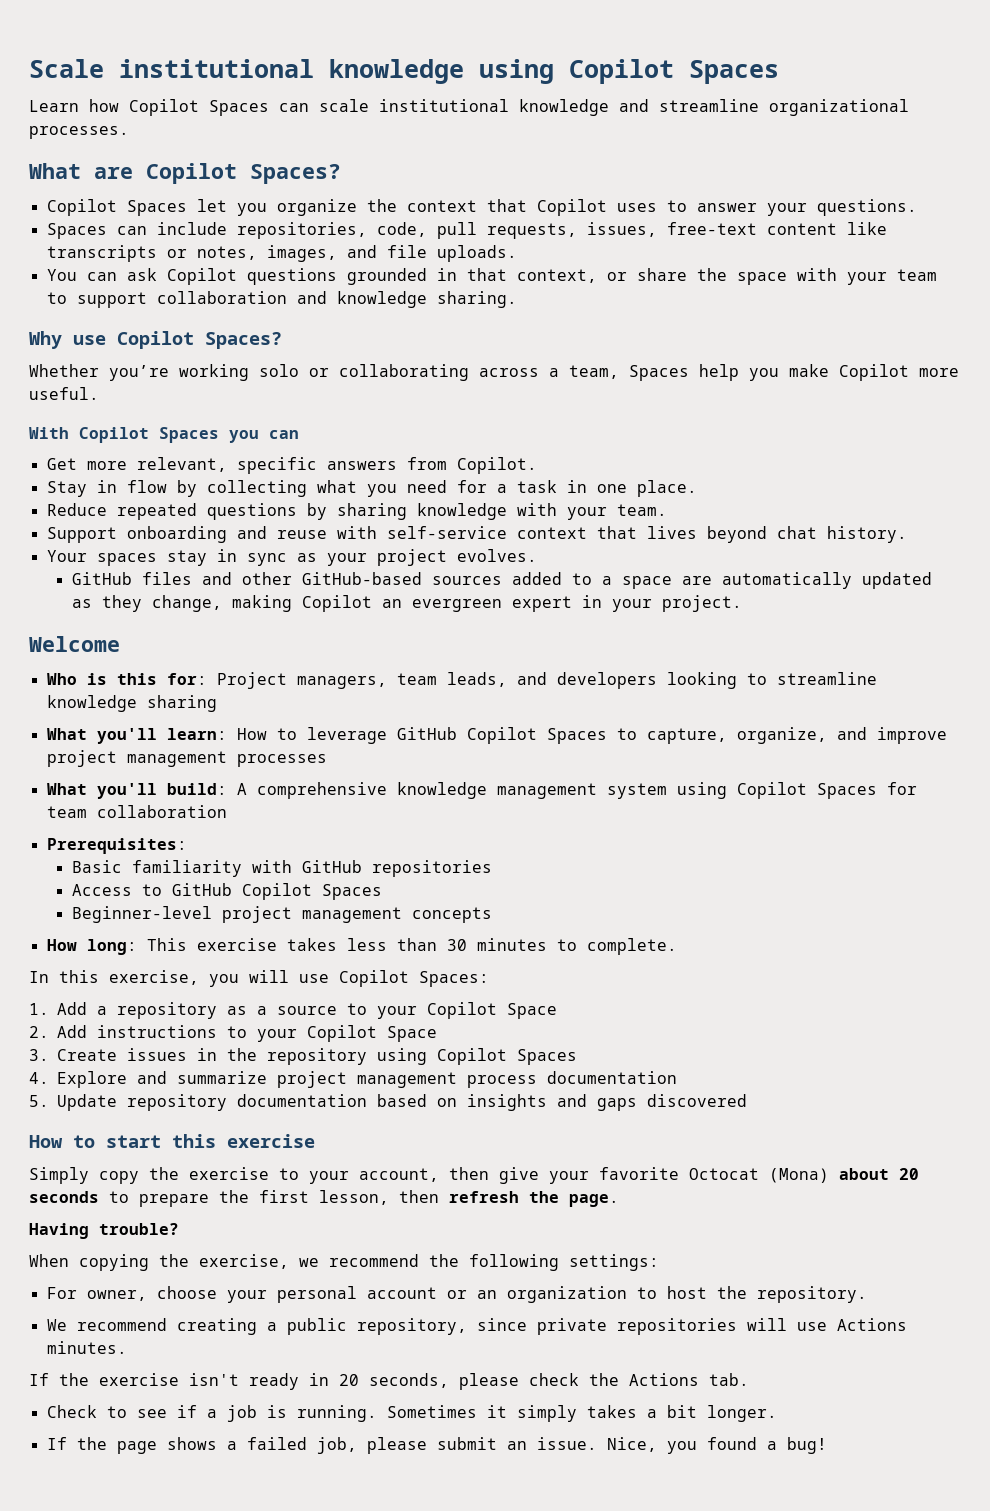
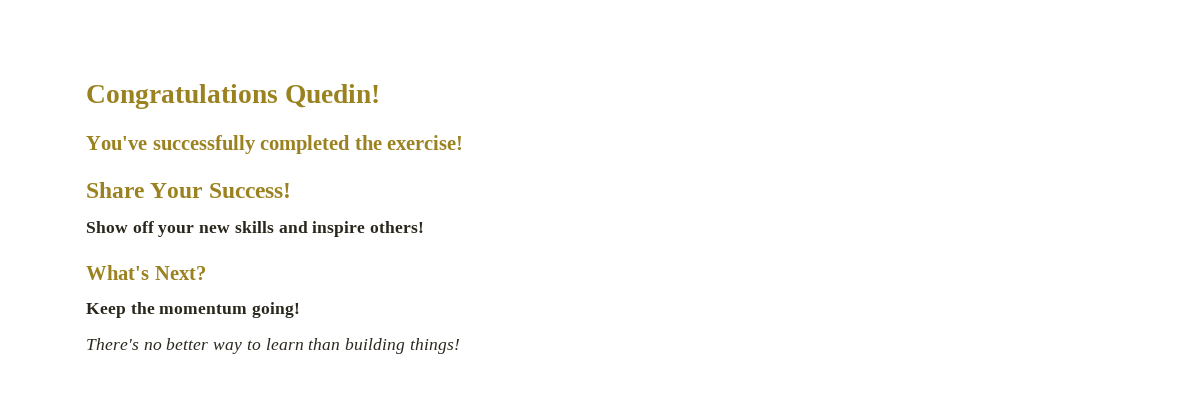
[29,59,779,84] [29,99,909,116] [29,126,129,139] [29,163,341,184] [46,199,917,216] [46,222,887,239] [46,245,517,262] [46,268,937,285] [46,291,517,308] [29,331,282,349] [29,364,959,381] [29,387,99,400] [29,427,299,443] [46,457,537,474] [46,480,697,497] [46,503,667,520] [46,526,907,543] [46,549,537,566] [71,572,932,589] [71,595,742,612] [29,636,120,652] [46,672,877,689] [46,695,217,712] [46,727,947,744] [46,750,327,767] [46,782,917,799] [46,805,227,818] [46,838,187,854] [71,860,492,877] [71,883,382,900] [71,906,492,923] [46,938,677,955] [29,970,489,987] [29,1002,557,1019] [29,1025,437,1042] [29,1048,577,1065] [29,1071,677,1088] [29,1094,747,1111] [29,1134,315,1148] [29,1167,919,1184] [29,1190,619,1207] [29,1223,179,1239] [29,1254,659,1271] [46,1286,867,1303] [46,1318,907,1335] [46,1341,127,1354] [29,1373,749,1390] [46,1405,777,1422] [46,1437,827,1454] Scale institutional knowledge using Copilot Spaces // Learn how Copilot Spaces can scale institutional knowledge and streamline organizational processes. // What are Copilot Spaces? // Copilot Spaces let you organize the context that Copilot uses to answer your questions. // Spaces can include repositories, code, pull requests, issues, free-text content like transcripts or notes, images, and file uploads. // You can ask Copilot questions grounded in that context, or share the space with your team to support collaboration and knowledge sharing. // Why use Copilot Spaces? // Whether you’re working solo or collaborating across a team, Spaces help you make Copilot more useful. // With Copilot Spaces you can // Get more relevant, specific answers from Copilot. // Stay in flow by collecting what you need for a task in one place. // Reduce repeated questions by sharing knowledge with your team. // Support onboarding and reuse with self-service context that lives beyond chat history. // Your spaces stay in sync as your project evolves. // GitHub files and other GitHub-based sources added to a space are automatically updated as they change, making Copilot an evergreen expert in your project. // Welcome // Who is this for: Project managers, team leads, and developers looking to streamline knowledge sharing // What you'll learn: How to leverage GitHub Copilot Spaces to capture, organize, and improve project management processes // What you'll build: A comprehensive knowledge management system using Copilot Spaces for team collaboration // Prerequisites: // Basic familiarity with GitHub repositories // Access to GitHub Copilot Spaces // Beginner-level project management concepts // How long: This exercise takes less than 30 minutes to complete. // In this exercise, you will use Copilot Spaces: // 1. Add a repository as a source to your Copilot Space // 2. Add instructions to your Copilot Space // 3. Create issues in the repository using Copilot Spaces // 4. Explore and summarize project management process documentation // 5. Update repository documentation based on insights and gaps discovered // How to start this exercise // Simply copy the exercise to your account, then give your favorite Octocat (Mona) about 20 seconds to prepare the first lesson, then refresh the page. // Having trouble? // When copying the exercise, we recommend the following settings: // For owner, choose your personal account or an organization to host the repository. // We recommend creating a public repository, since private repositories will use Actions minutes. // If the exercise isn't ready in 20 seconds, please check the Actions tab. // Check to see if a job is running. Sometimes it simply takes a bit longer. // If the page shows a failed job, please submit an issue. Nice, you found a bug! -> [86,84,381,109] [86,135,464,154] [86,182,291,198] [86,221,425,237] [86,265,206,280] [86,302,301,318] [86,338,460,354] Congratulations Quedin! // You've successfully completed the exercise! // Share Your Success! // Show off your new skills and inspire others! // What's Next? // Keep the momentum going! // There's no better way to learn than building things!

